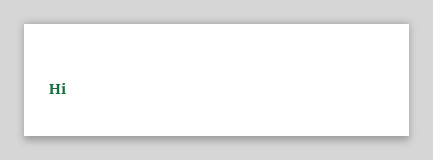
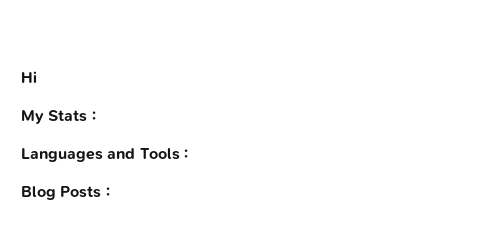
(66, 88) none -> [21,110,96,124] [21,148,188,162] [21,186,110,200] // My Stats : // Languages and Tools : // Blog Posts :

